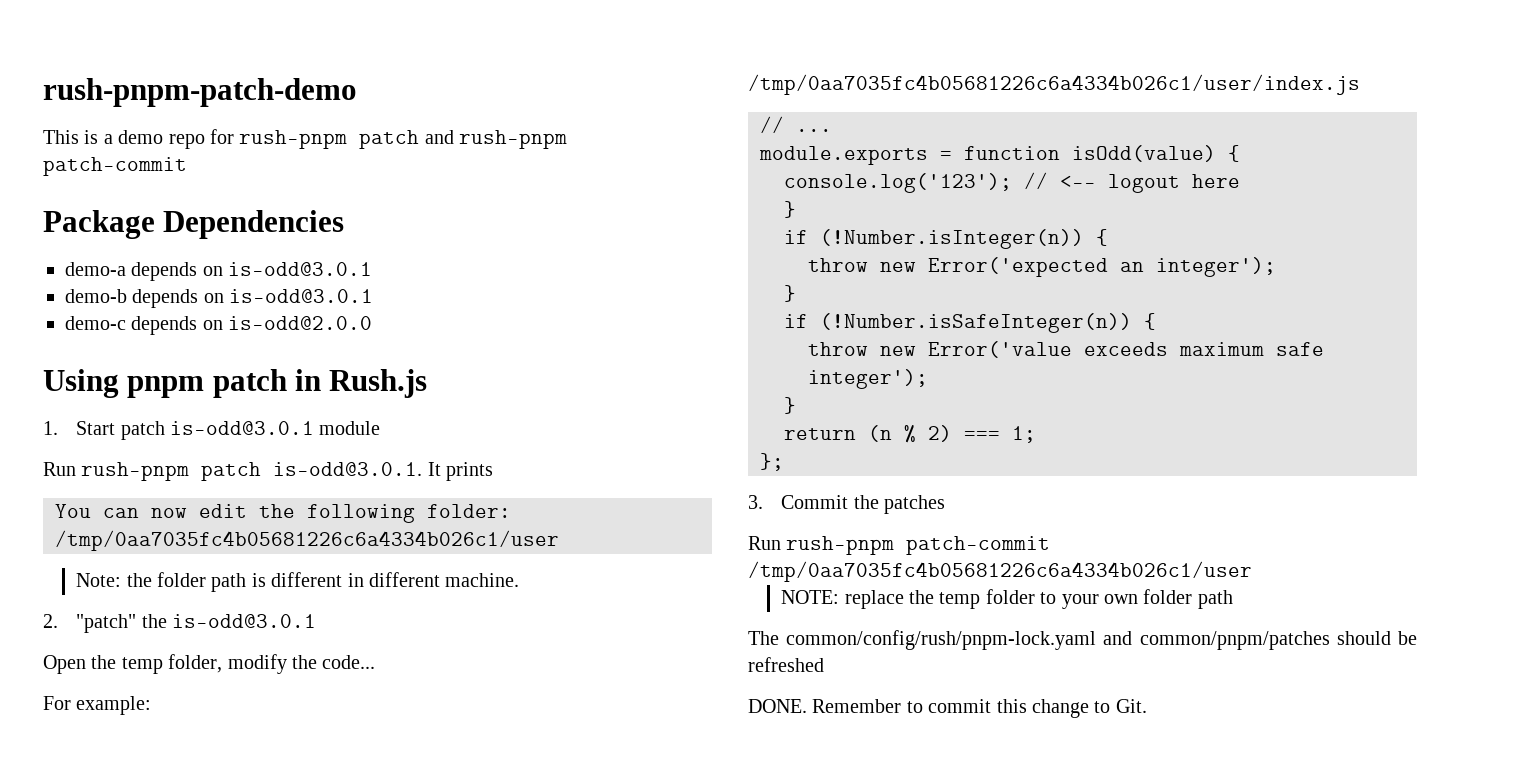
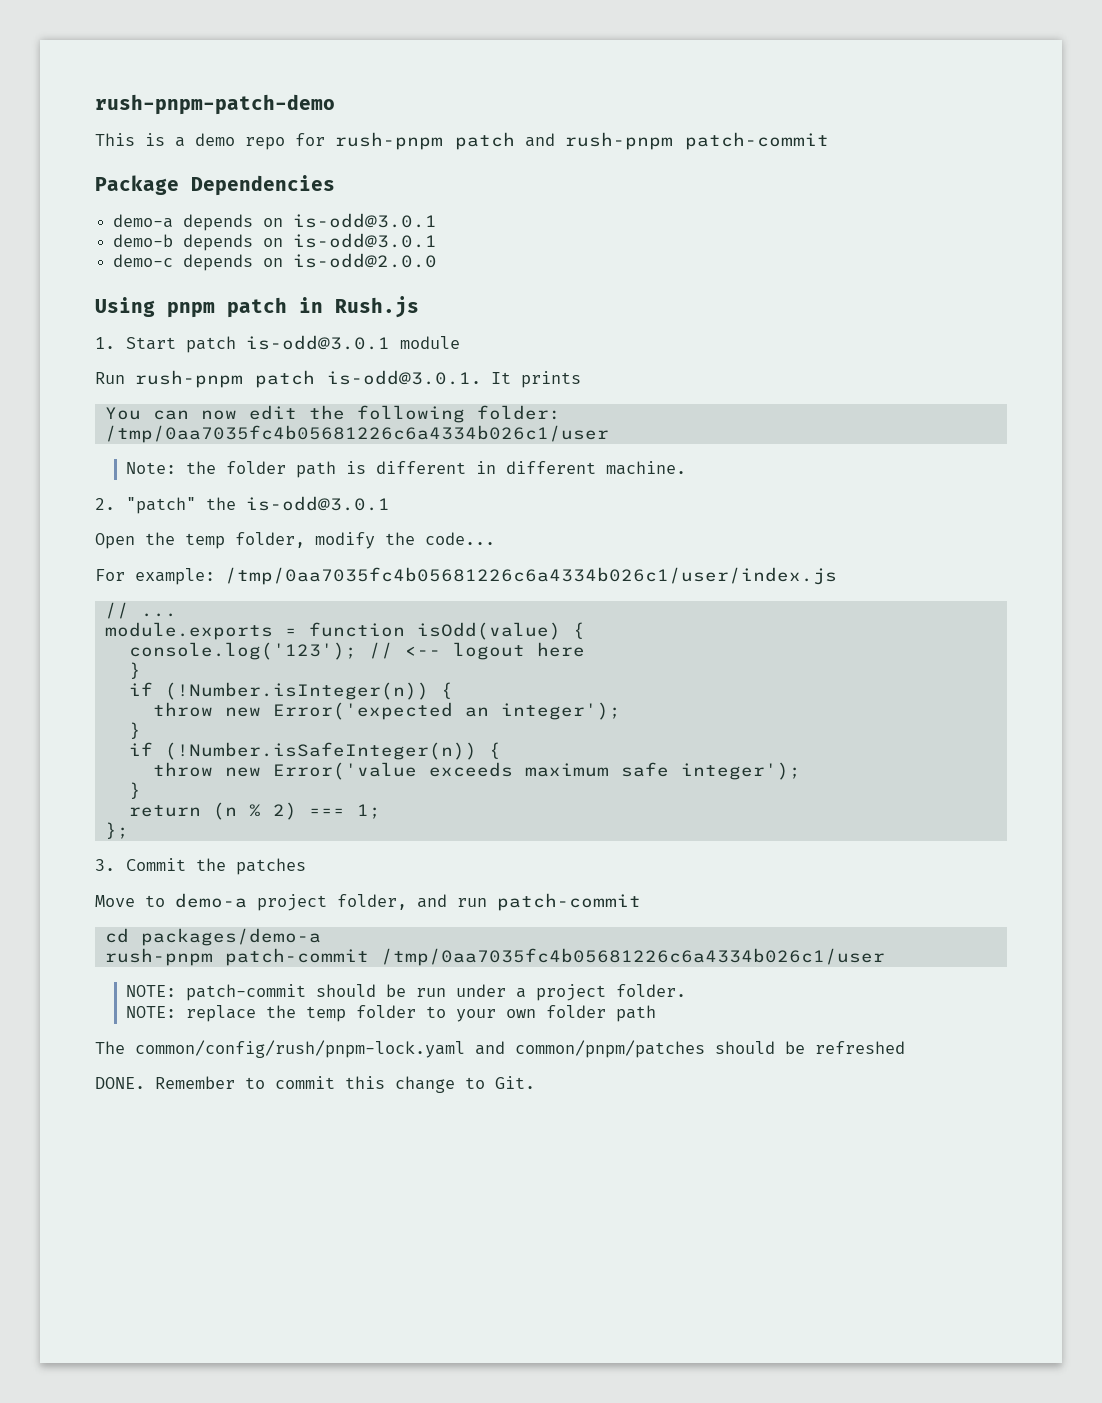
[748,536,1051,555] [748,561,1252,582] Run rush-pnpm patch-commit /tmp/0aa7035fc4b05681226c6a4334b026c1/user -> [95,893,641,911] [104,928,321,946] [104,948,885,966] [125,984,686,1001] Move to demo-a project folder, and run patch-commit // cd packages/demo-a // rush-pnpm patch-commit /tmp/0aa7035fc4b05681226c6a4334b026c1/user // NOTE: patch-commit should be run under a project folder.

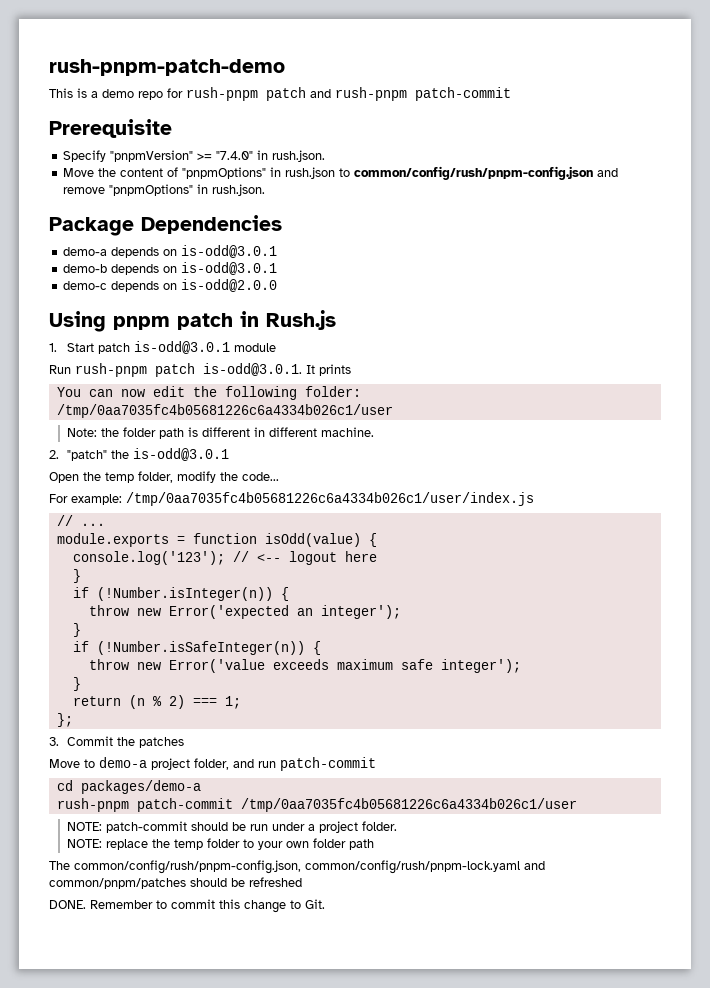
(829, 141) none -> [49,119,172,138] [63,150,326,162] [63,166,619,180] [63,184,266,196] // Prerequisite // Specify "pnpmVersion" >= "7.4.0" in rush.json. // Move the content of "pnpmOptions" in rush.json to common/config/rush/pnpm-config.json and remove "pnpmOptions" in rush.json.
(125, 1047) none -> [74,860,301,874] common/config/rush/pnpm-config.json,

